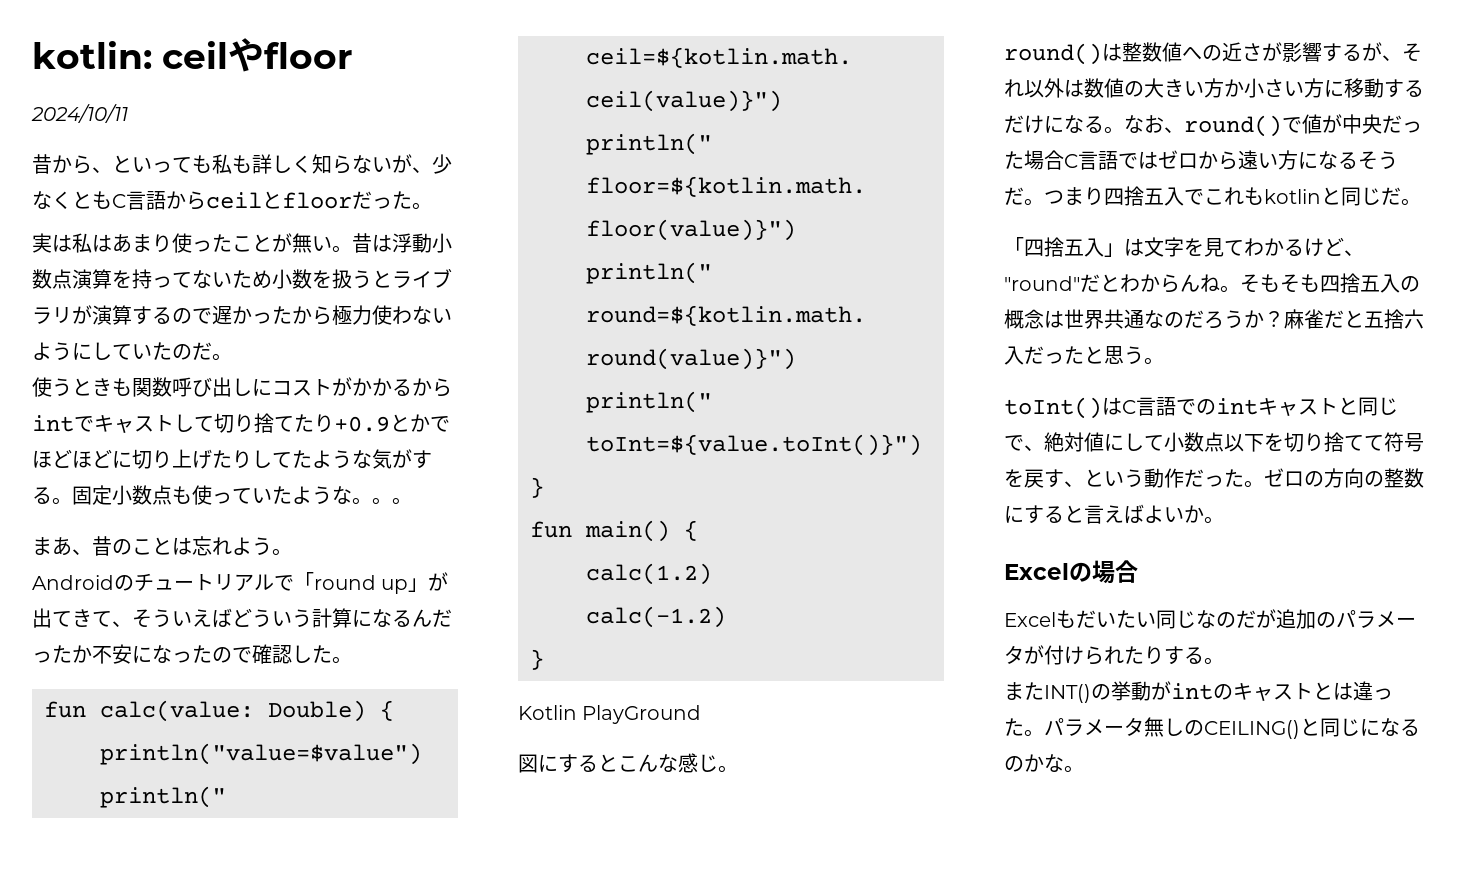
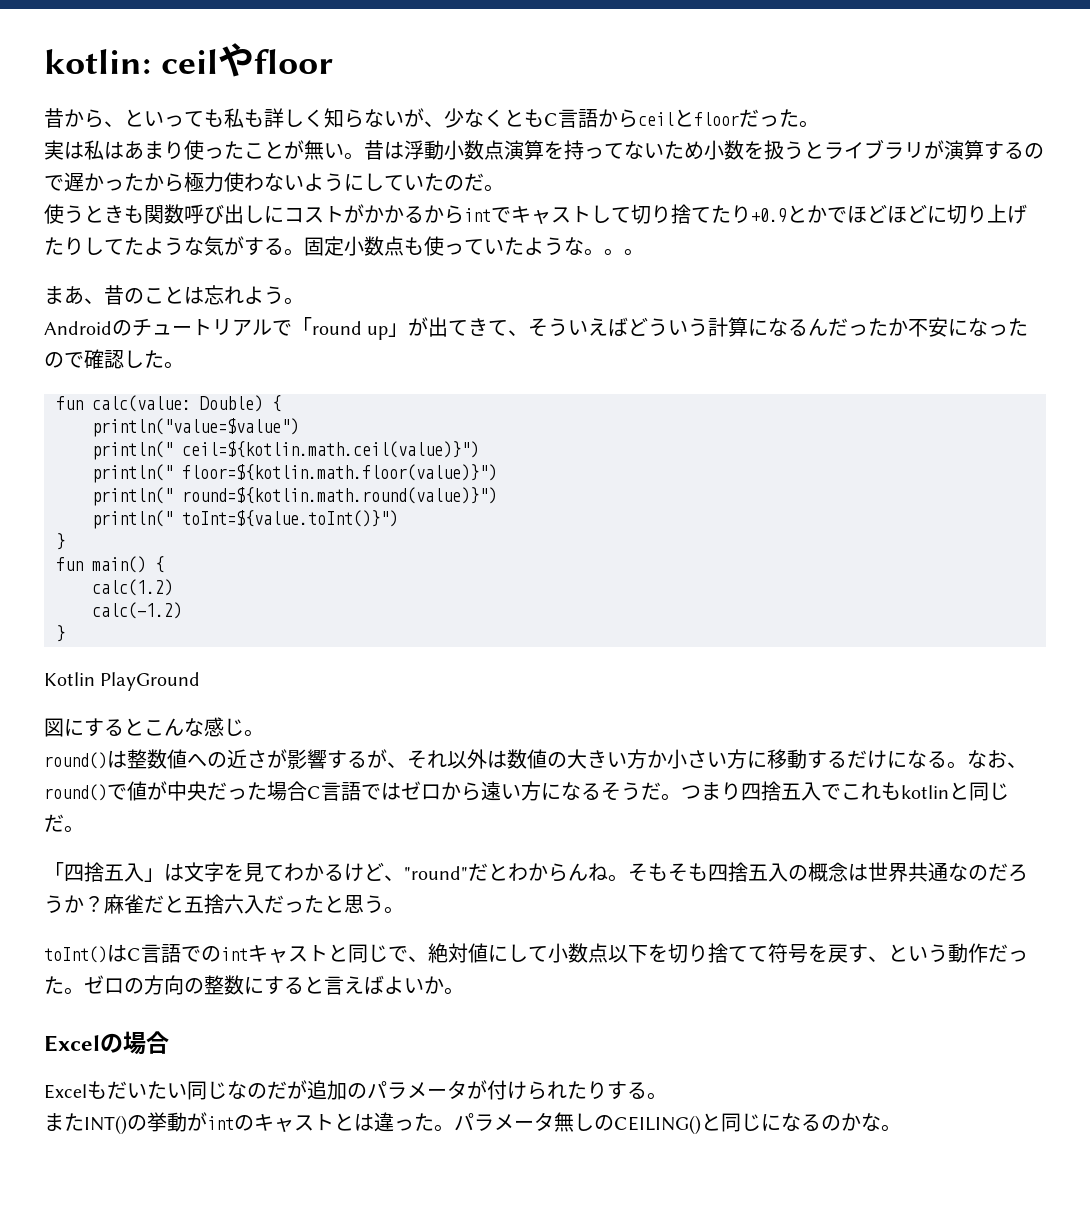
[31,104,128,123] // 2024/10/11 -> (333, 61) none

